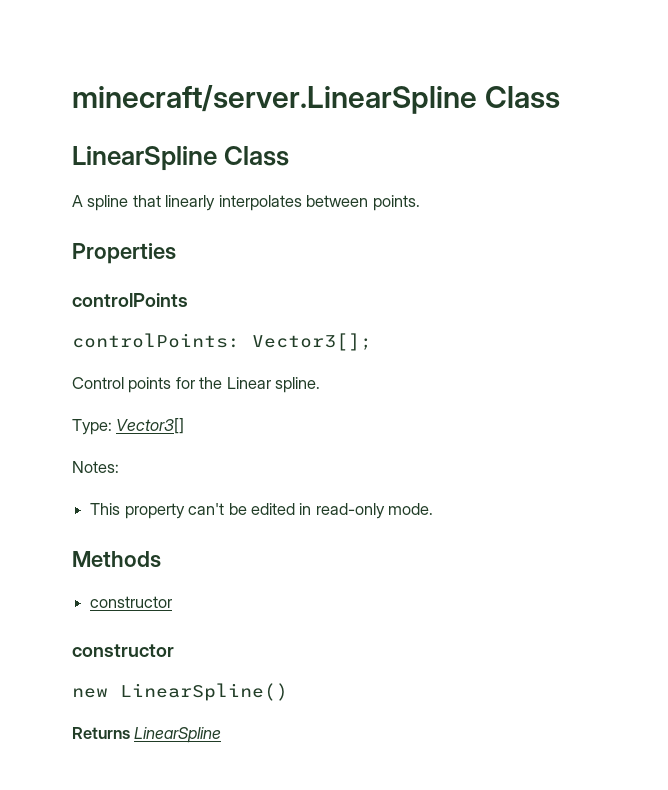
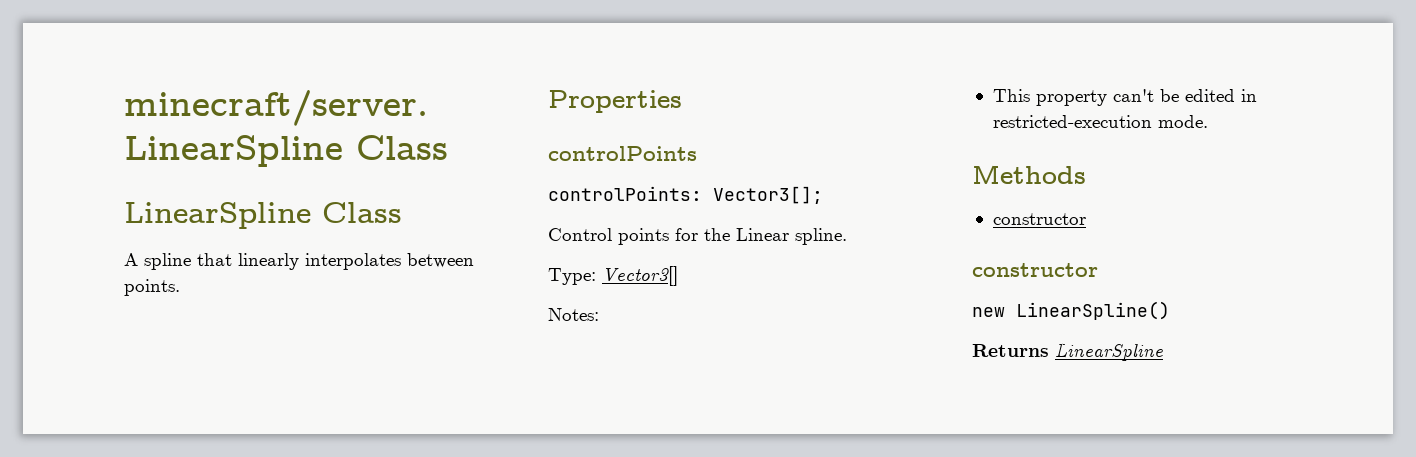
[315,503,385,519] read-only -> [992,115,1152,128] restricted-execution

